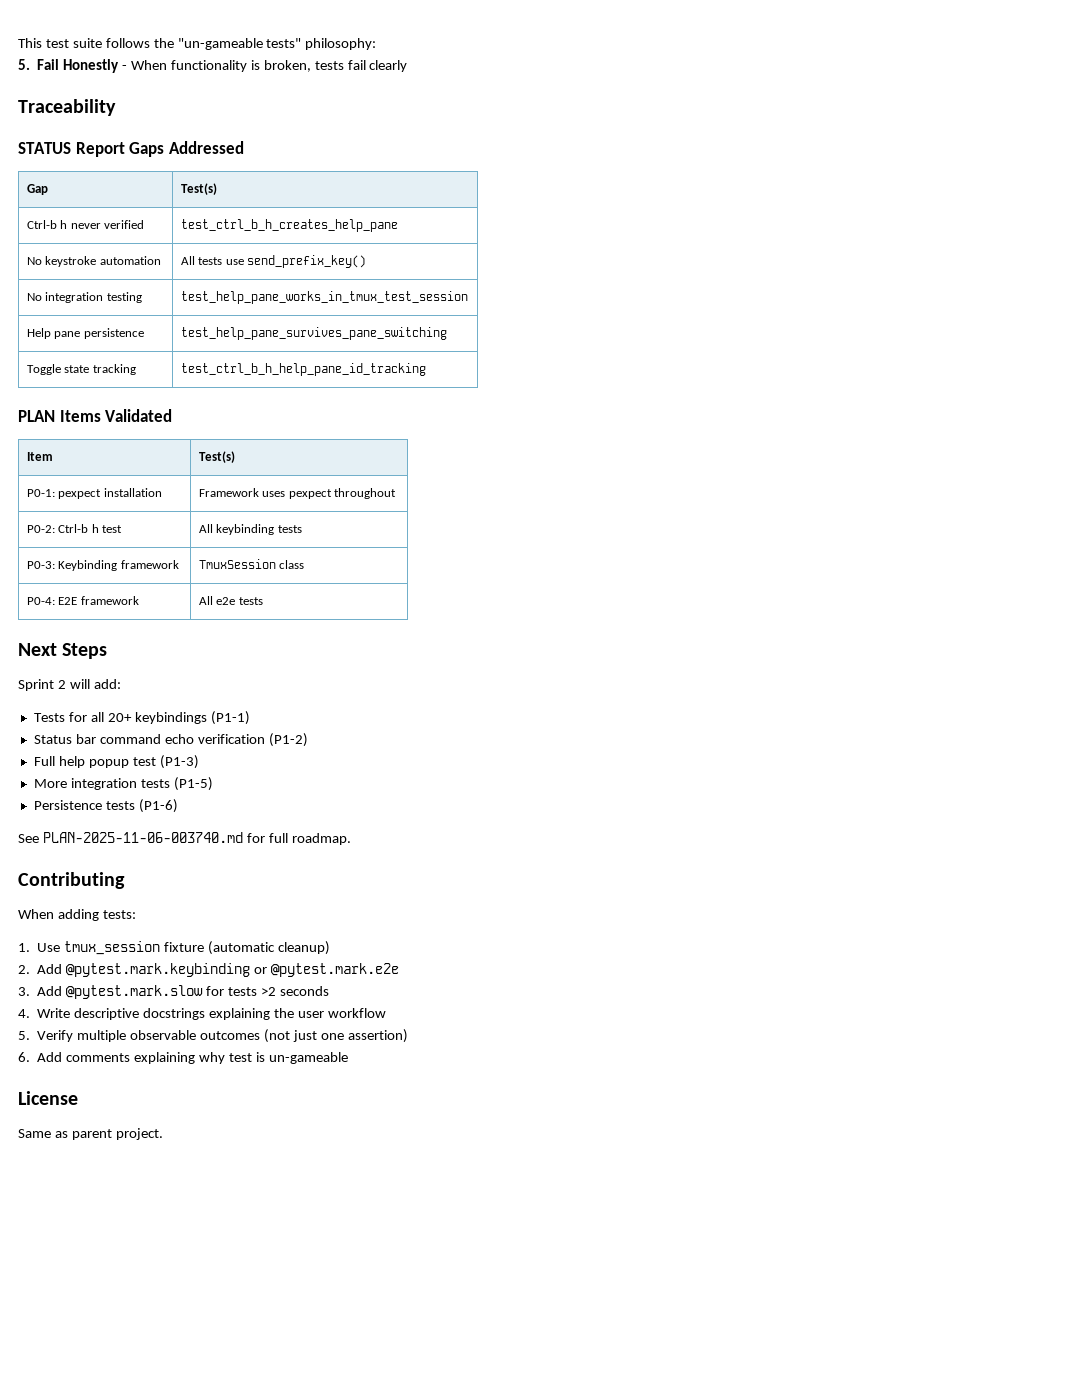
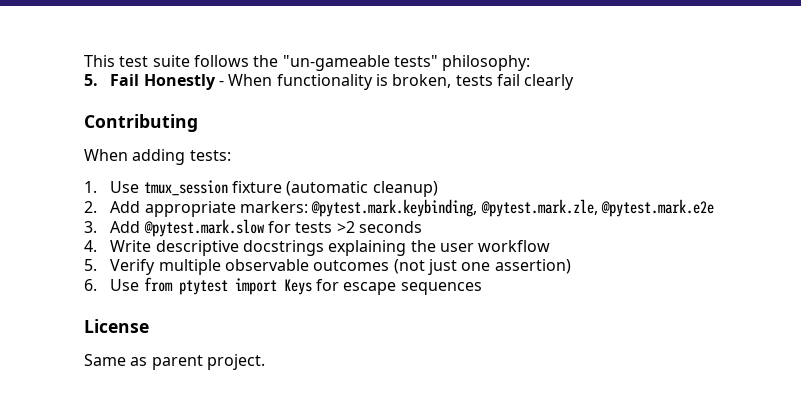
[18,99,116,116] [18,141,244,157] [26,184,48,195] [180,183,217,195] [26,220,145,229] [180,219,398,232] [26,256,161,267] [180,255,367,268] [26,292,142,303] [180,291,468,304] [26,328,144,339] [180,327,447,340] [26,364,136,375] [180,363,426,376] [18,409,173,422] [26,452,53,461] [198,451,235,463] [26,488,162,499] [198,488,397,499] [26,524,123,533] [198,524,302,535] [26,560,179,571] [198,559,305,569] [26,596,139,605] [198,596,263,605] [18,643,108,659] [18,679,121,691] [33,711,250,725] [33,733,308,747] [33,755,199,769] [33,777,213,791] [33,799,178,813] [18,832,351,845] // Traceability // STATUS Report Gaps Addressed // Gap | Test(s) // Ctrl-b h never verified | test_ctrl_b_h_creates_help_pane // No keystroke automation | All tests use send_prefix_key() // No integration testing | test_help_pane_works_in_tmux_test_session // Help pane persistence | test_help_pane_survives_pane_switching // Toggle state tracking | test_ctrl_b_h_help_pane_id_tracking // PLAN Items Validated // Item | Test(s) // P0-1: pexpect installation | Framework uses pexpect throughout // P0-2: Ctrl-b h test | All keybinding tests // P0-3: Keybinding framework | TmuxSession class // P0-4: E2E framework | All e2e tests // Next Steps // Sprint 2 will add: // Tests for all 20+ keybindings (P1-1) // Status bar command echo verification (P1-2) // Full help popup test (P1-3) // More integration tests (P1-5) // Persistence tests (P1-6) // See PLAN-2025-11-06-003740.md for full roadmap. -> (575, 82) none
[66,963,268,977] @pytest.mark.keybinding or -> [144,199,598,217] appropriate markers: @pytest.mark.keybinding, @pytest.mark.zle,
[37,1052,348,1064] Add comments explaining why test is un-gameable -> [110,277,482,295] Use from ptytest import Keys for escape sequences

